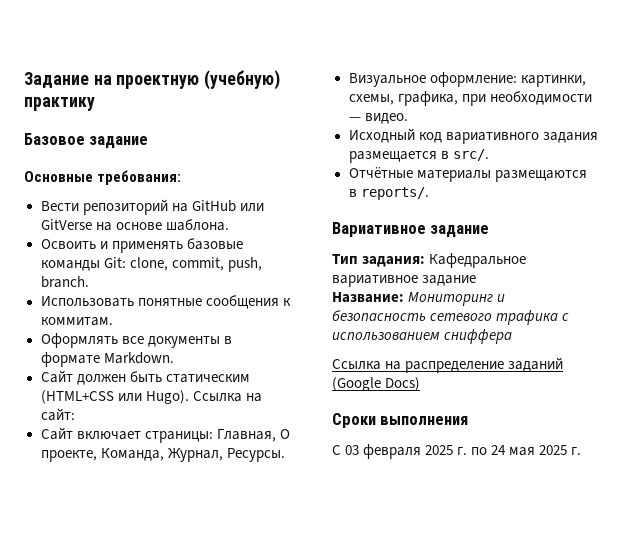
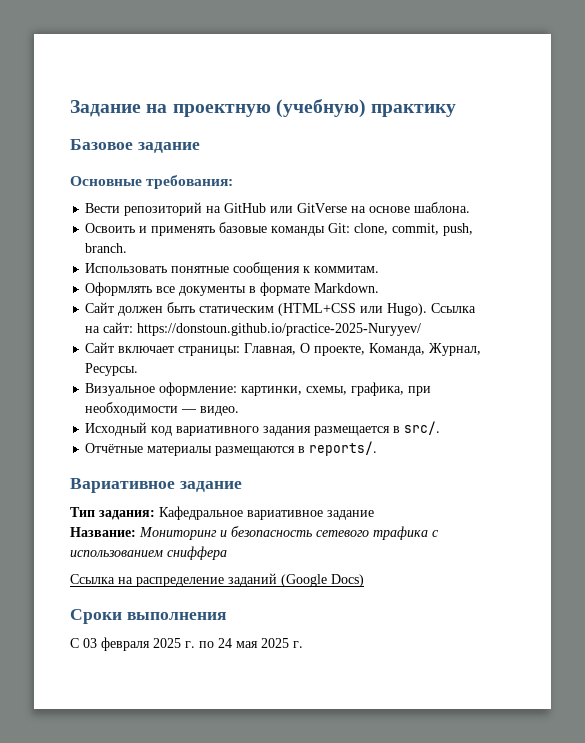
(75, 414) none -> [137,323,422,336] https://donstoun.github.io/practice-2025-Nuryyev/

